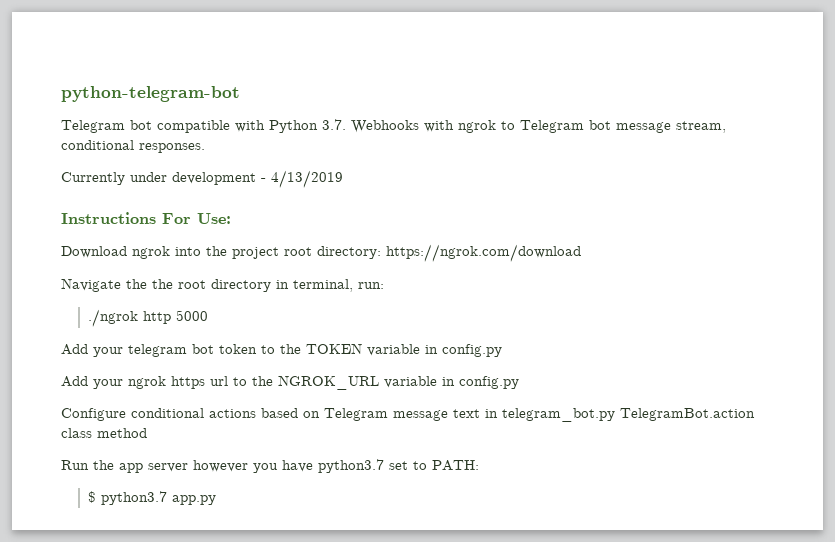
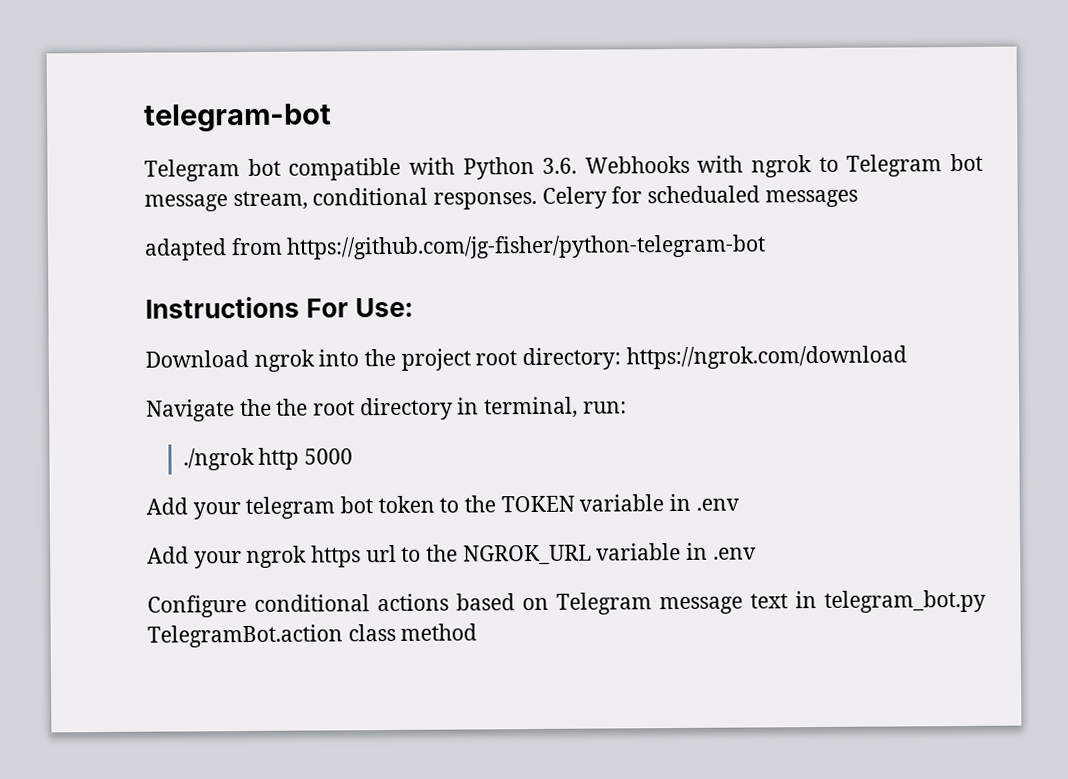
[61,86,240,102] python-telegram-bot -> [144,103,332,133] telegram-bot
[322,119,346,130] 3.7. -> [542,157,578,174] 3.6.
[61,170,343,188] // Currently under development - 4/13/2019 -> [541,185,858,209] [144,234,767,261] Celery for schedualed messages // adapted from https://github.com/jg-fisher/python-telegram-bot
[442,344,502,357] config.py -> [695,498,740,511] .env
[459,376,519,389] config.py -> [712,547,757,560] .env
[61,459,479,473] [87,491,216,505] // Run the app server however you have python3.7 set to PATH: // $ python3.7 app.py -> (478, 632) none

